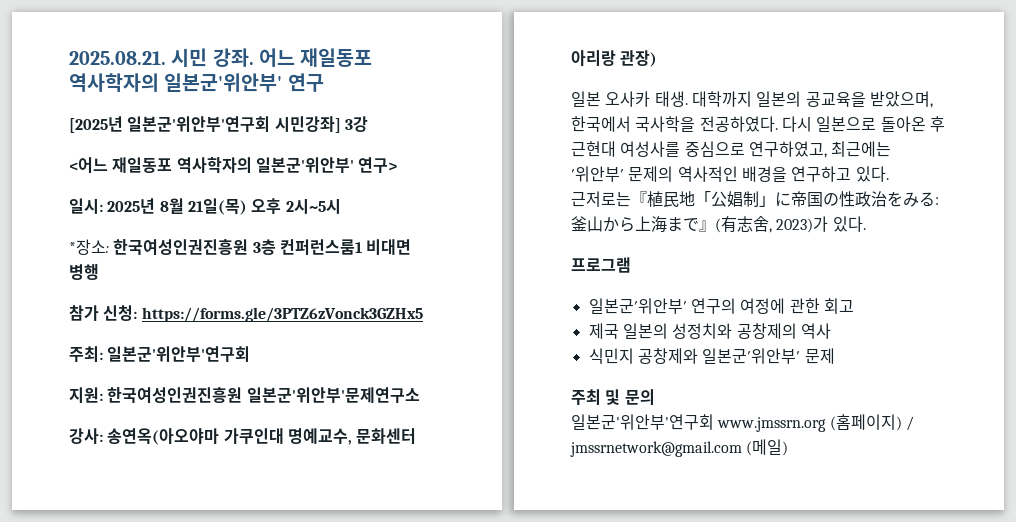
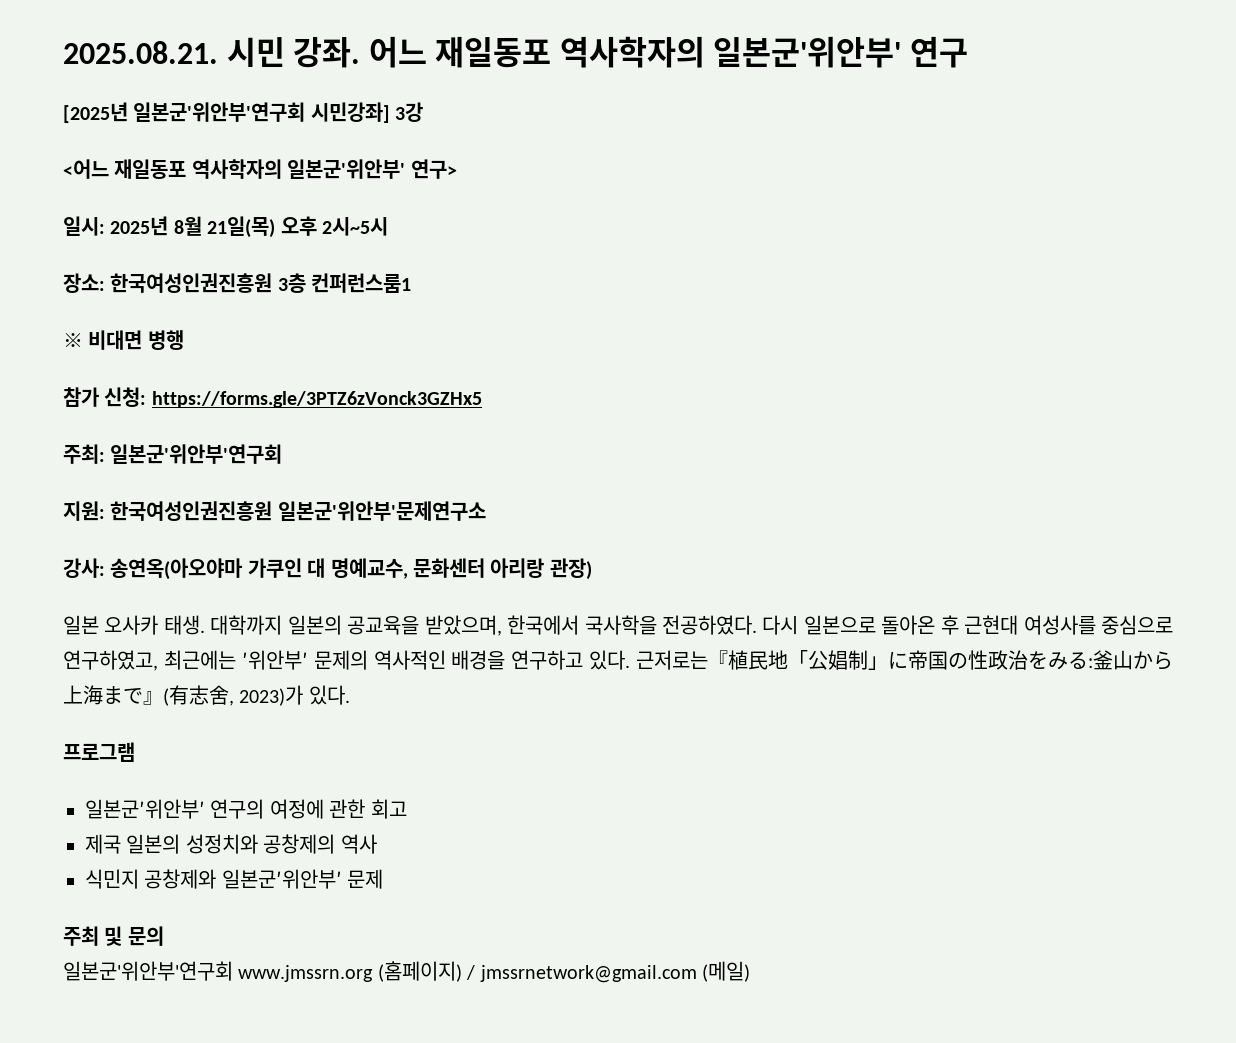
[69,239,109,255] *장소: -> [63,273,105,293] 장소:
(362, 247) none -> [63,333,83,348] // ※
[223,428,284,444] 가쿠인대 -> [247,558,326,578] 가쿠인 대

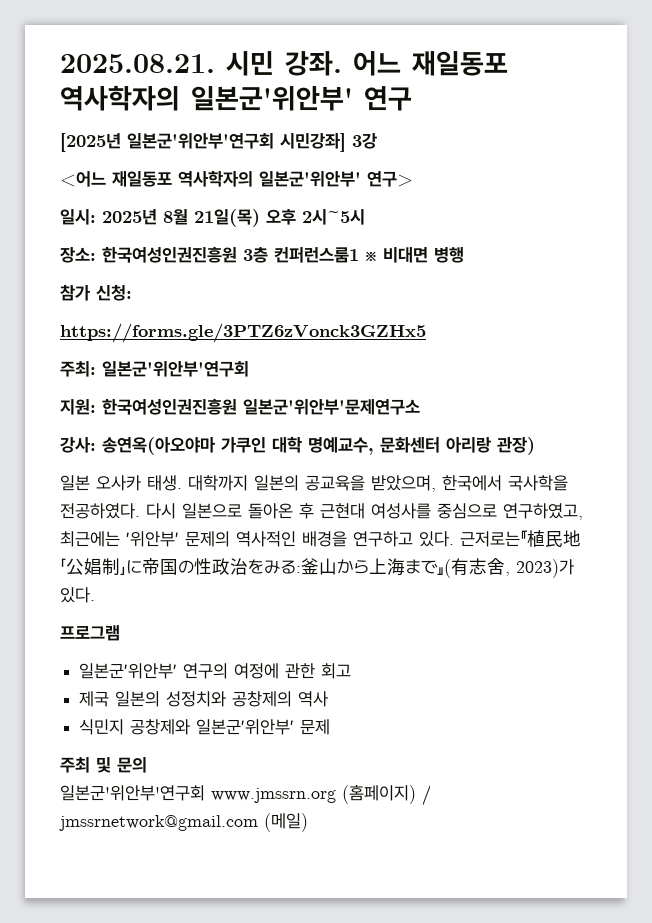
(412, 283) // -> (359, 255) none
(147, 397) none -> (132, 292) //
[307,558,326,578] 대 -> [272,436,302,453] 대학

